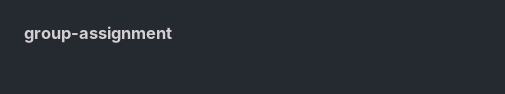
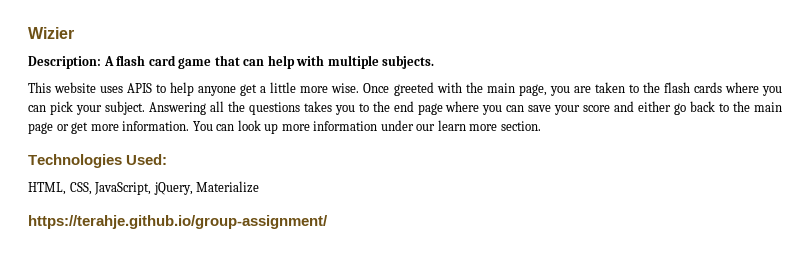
[24,26,172,43] group-assignment -> [28,27,74,39] [28,55,435,69] [28,82,783,96] [28,101,782,115] [28,120,541,134] [28,154,168,168] [28,181,260,195] [28,215,328,229] Wizier // Description: A flash card game that can help with multiple subjects. // This website uses APIS to help anyone get a little more wise. Once greeted with the main page, you are taken to the flash cards where you can pick your subject. Answering all the questions takes you to the end page where you can save your score and either go back to the main page or get more information. You can look up more information under our learn more section. // Technologies Used: // HTML, CSS, JavaScript, jQuery, Materialize // https://terahje.github.io/group-assignment/

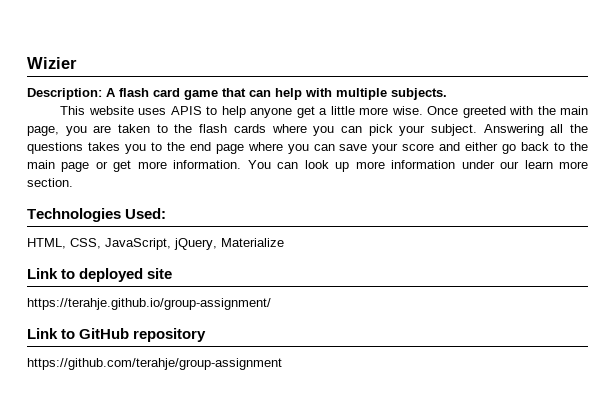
[28,215,328,229] https://terahje.github.io/group-assignment/ -> [27,268,173,282] [27,298,271,310] [27,328,207,342] [27,358,282,370] Link to deployed site // https://terahje.github.io/group-assignment/ // Link to GitHub repository // https://github.com/terahje/group-assignment

